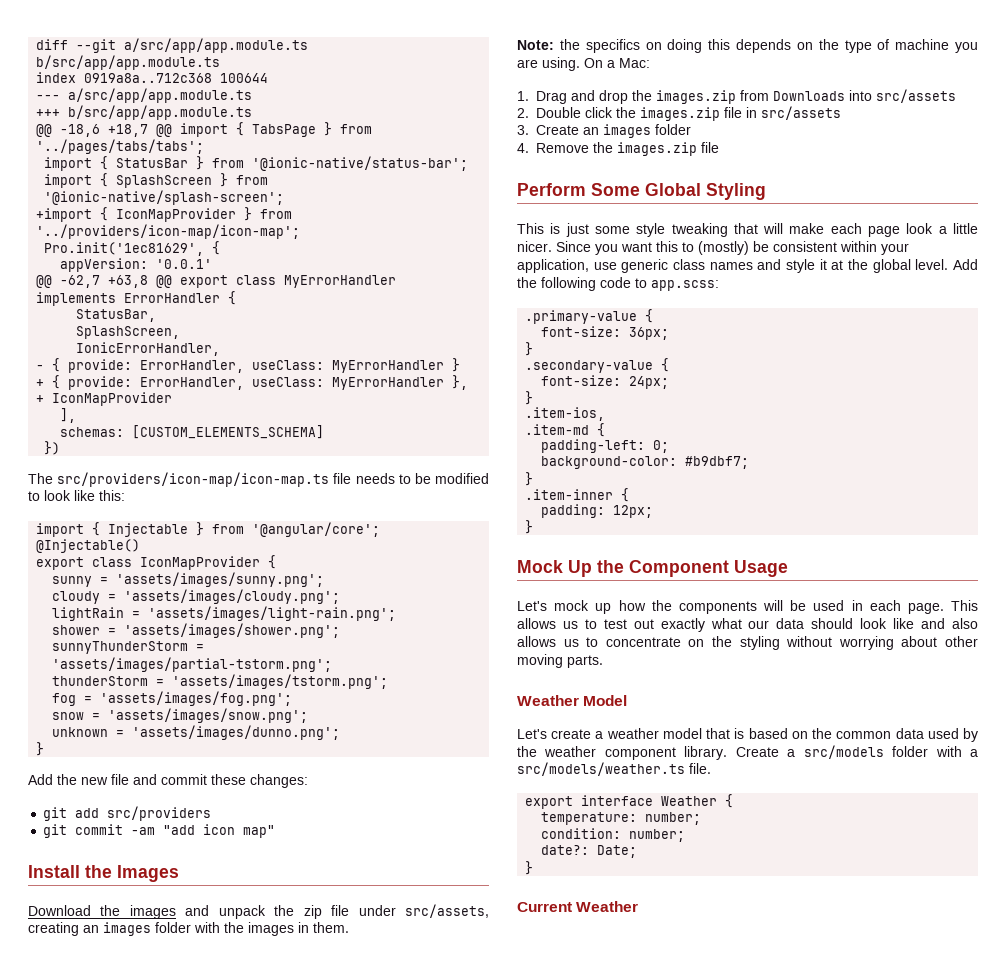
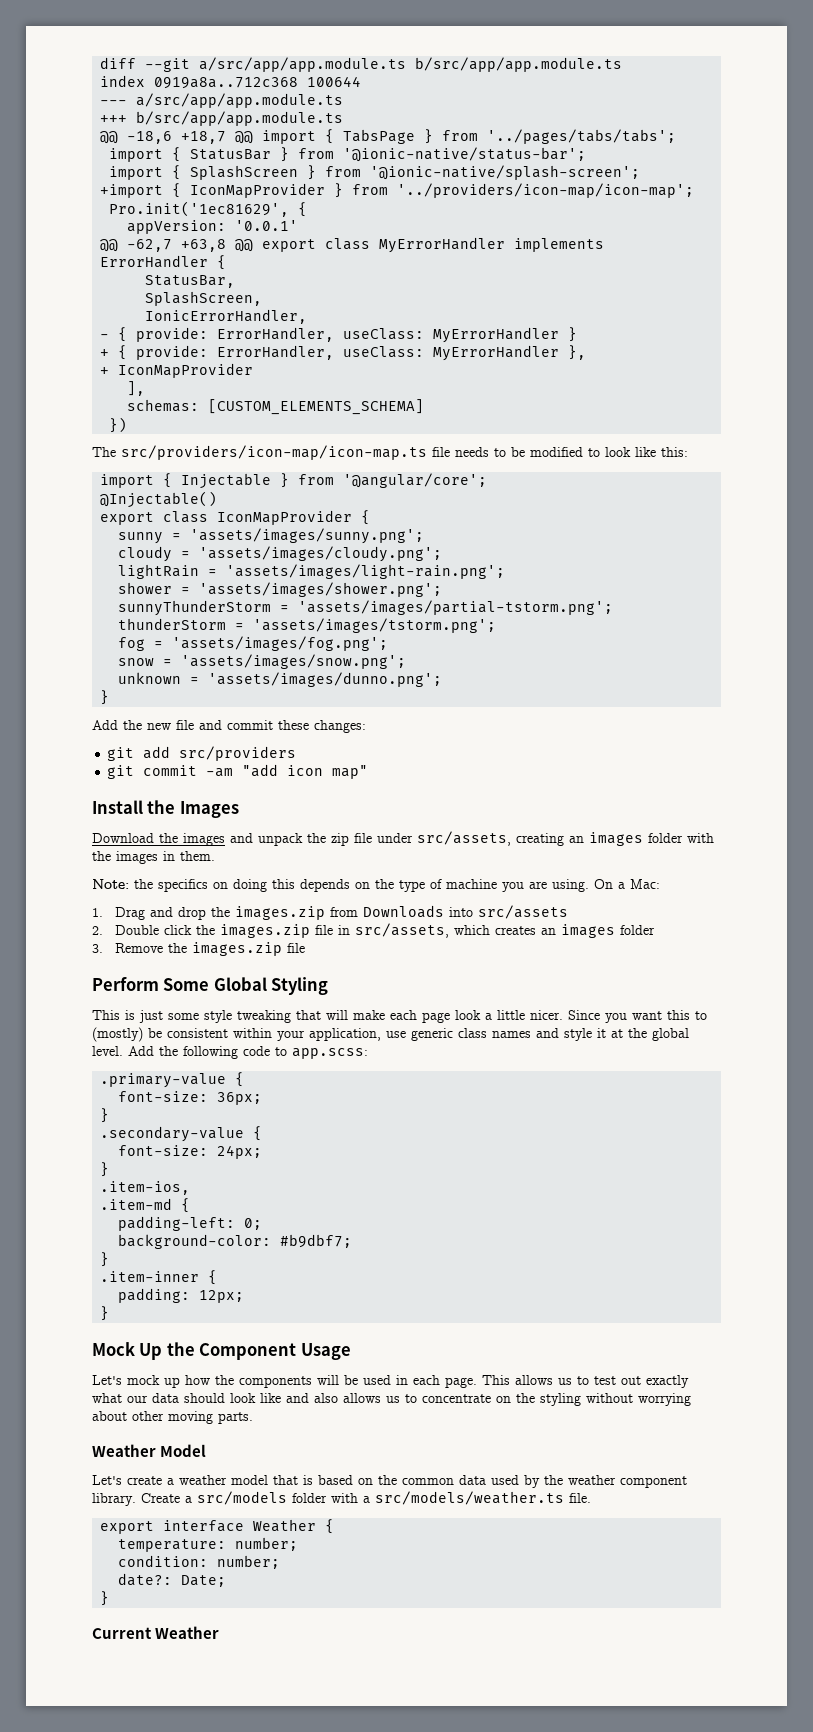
[761,106,841,120] [517,125,579,135] src/assets // 3. Create -> [355,923,537,938] src/assets, which creates
[517,143,529,153] 4. -> [92,944,103,953] 3.

